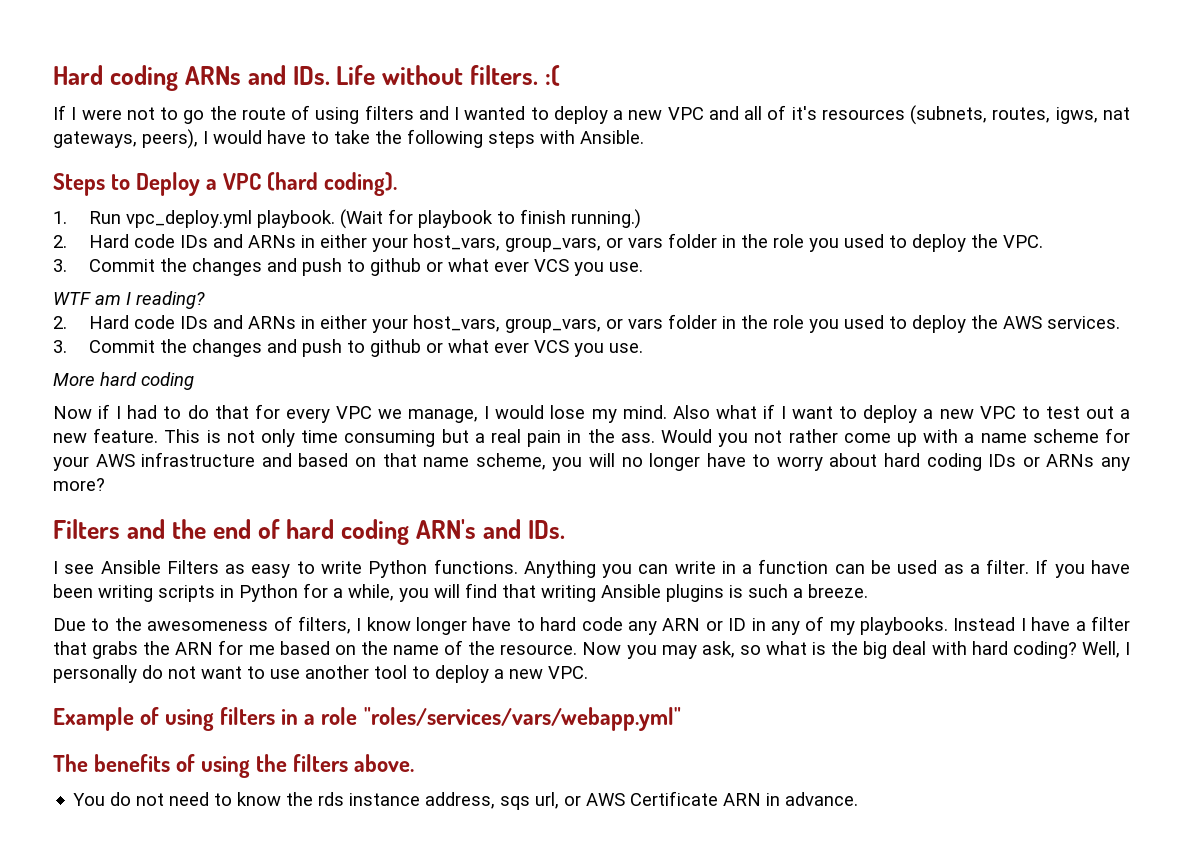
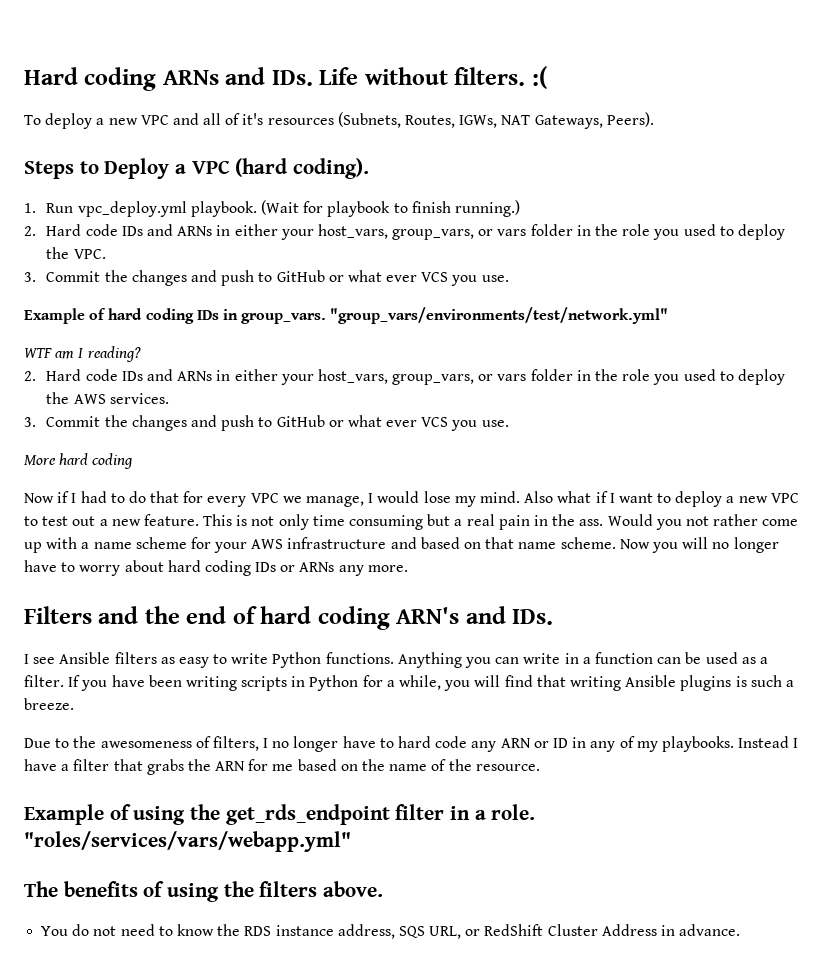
[53,105,549,124] If I were not to go the route of using filters and I wanted to -> [24,115,41,125] To
[910,105,1130,125] [53,129,644,149] (subnets, routes, igws, nat gateways, peers), I would have to take the following steps with Ansible. -> [337,112,654,129] (Subnets, Routes, IGWs, NAT Gateways, Peers).
[370,258,644,276] github or what ever VCS you use. -> [276,270,509,286] [24,307,669,324] GitHub or what ever VCS you use. // Example of hard coding IDs in group_vars. "group_vars/environments/test/network.yml"
[370,339,422,357] github -> [276,415,325,427] GitHub
[475,453,546,470] scheme, -> [560,537,650,549] scheme. Now
[53,478,105,491] more? -> [367,565,408,572] more.
[166,560,219,574] Filters -> [114,652,157,664] filters
[366,617,411,631] know -> [272,741,290,748] no
[582,641,1130,659] [53,665,588,683] Now you may ask, so what is the big deal with hard coding? Well, I personally do not want to use another tool to deploy a new VPC. -> (540, 767) none
[220,707,358,725] filters in a role -> [190,804,536,825] the get_rds_endpoint filter in a role.
[318,792,345,806] rds -> [244,926,272,936] RDS
[500,791,762,810] sqs url, or AWS Certificate ARN -> [398,924,657,939] SQS URL, or RedShift Cluster Address

